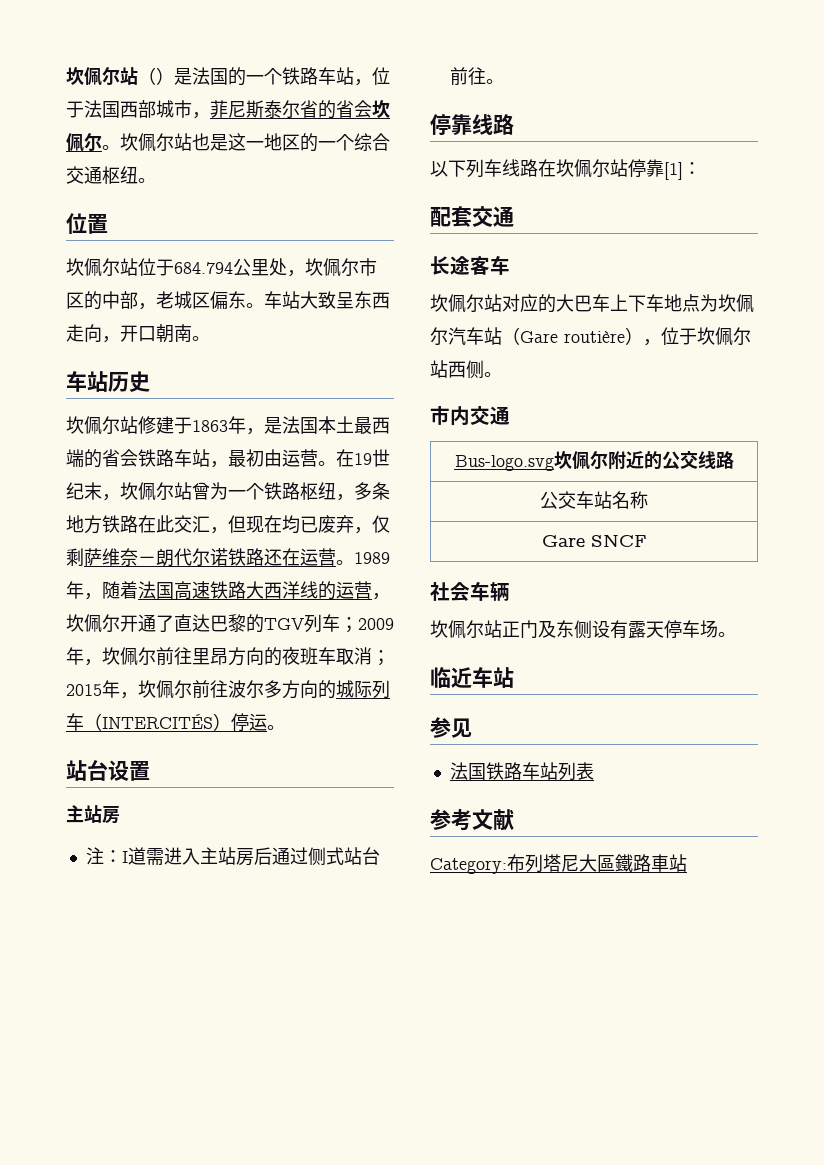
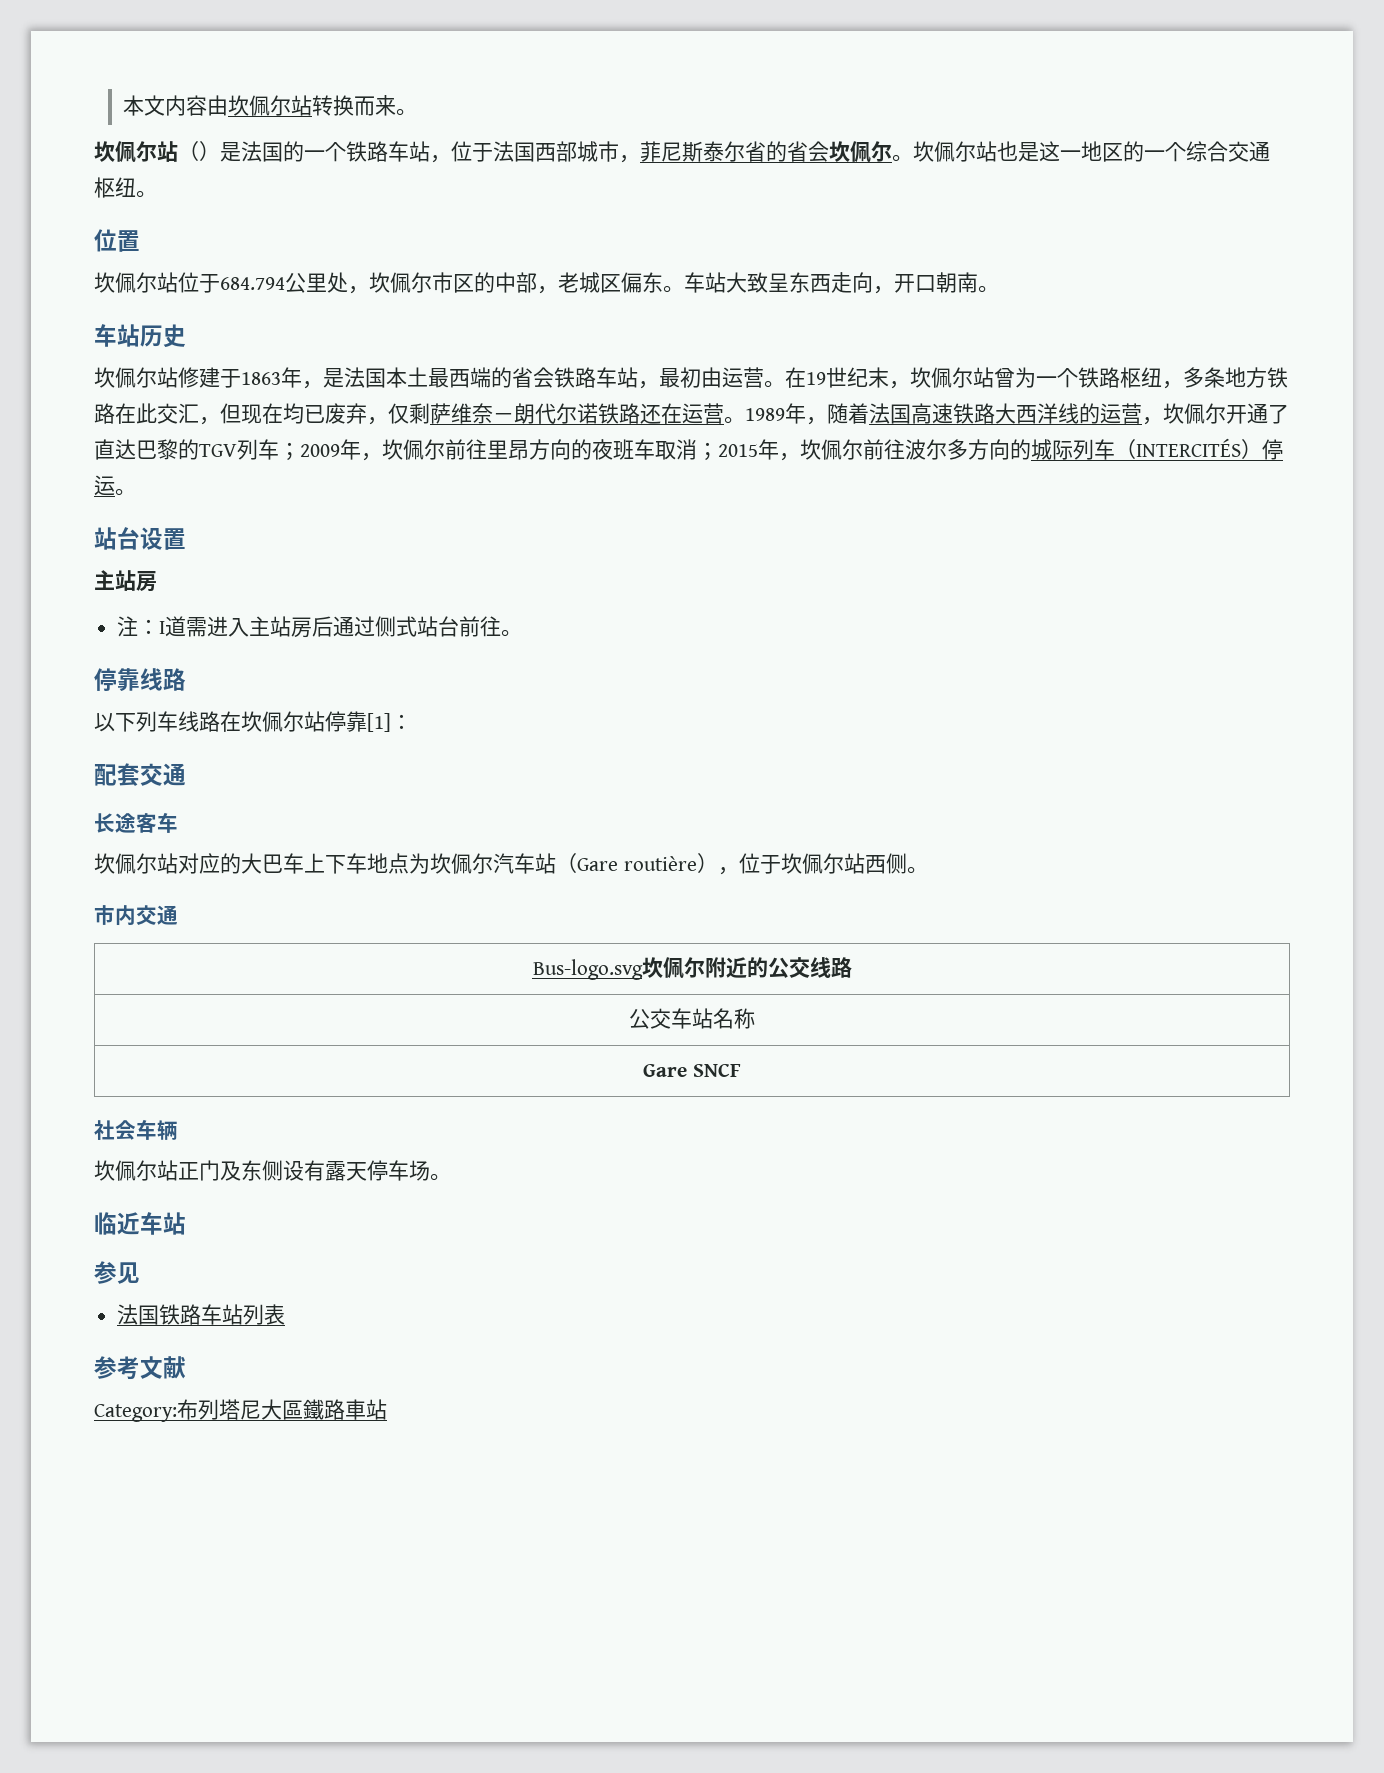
(66, 76) none -> [123,95,418,116] 本文内容由坎佩尔站转换而来。 //

